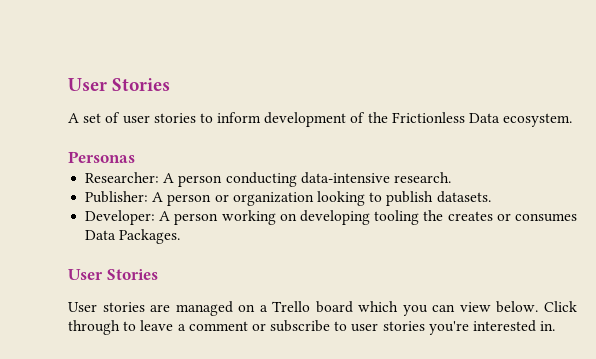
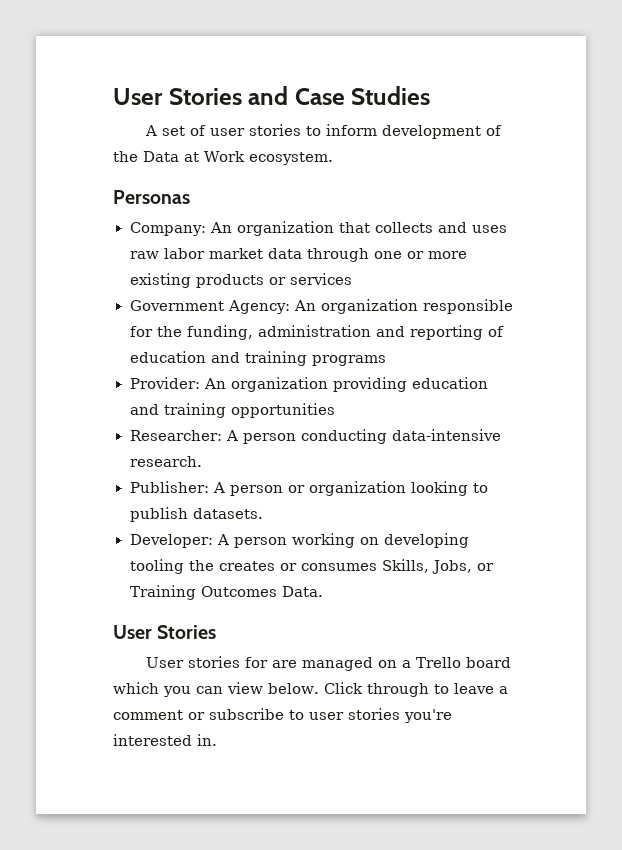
[68,78,171,91] User Stories -> [113,86,431,105] User Stories and Case Studies
[391,112,501,123] Frictionless Data -> [143,151,245,162] Data at Work
(135, 157) none -> [129,221,507,236] [129,248,467,262] [129,273,352,288] [129,299,513,314] [129,325,504,340] [129,351,386,366] [129,377,488,392] [129,403,335,418] // Company: An organization that collects and uses raw labor market data through one or more existing products or services // Government Agency: An organization responsible for the funding, administration and reporting of education and training programs // Provider: An organization providing education and training opportunities
[85,229,181,244] Data Packages. -> [381,559,494,574] [129,585,323,600] Skills, Jobs, or Training Outcomes Data.
(145, 307) none -> [244,657,268,668] for

